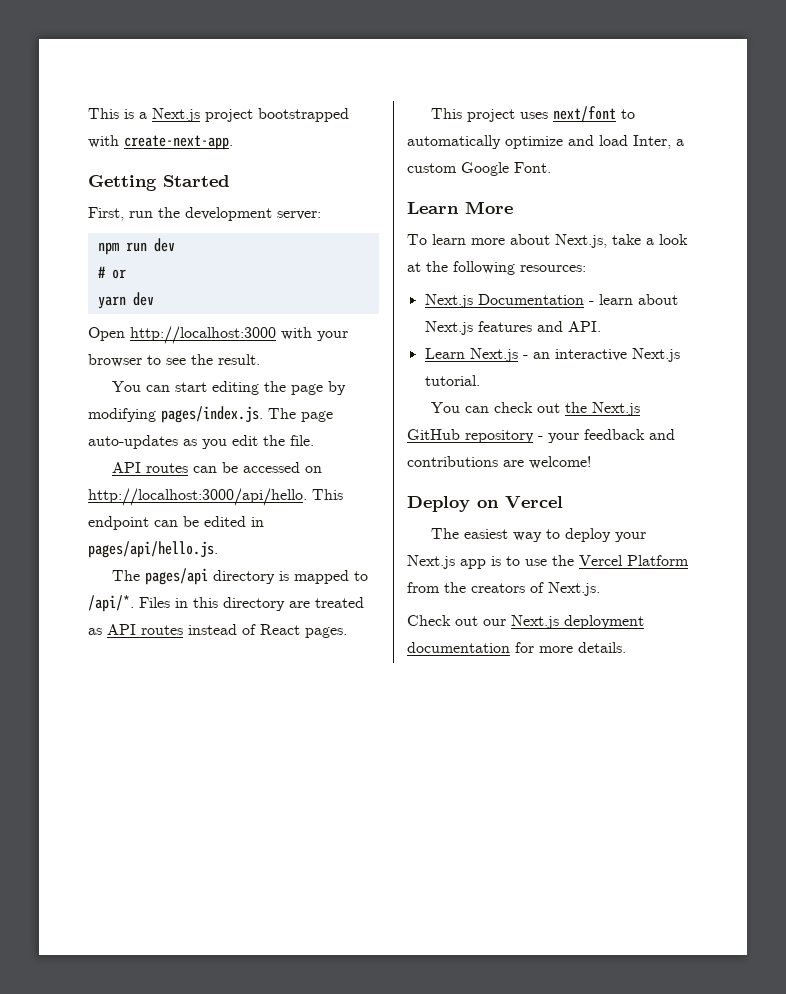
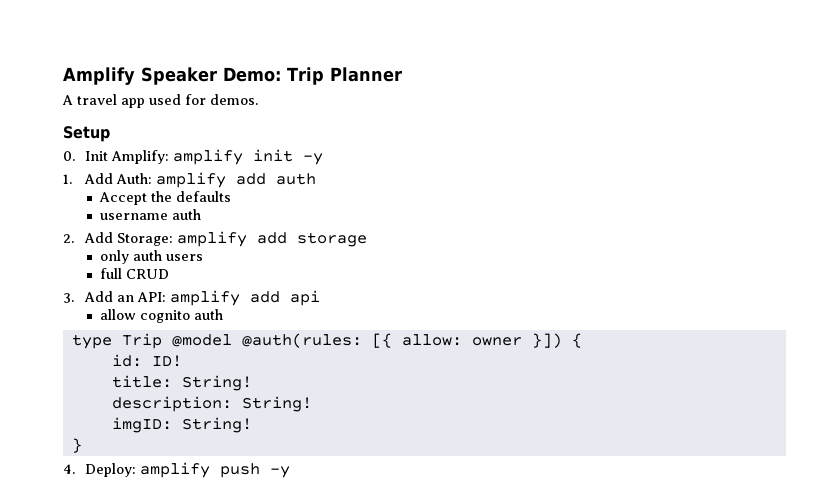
[88,108,349,122] [88,135,233,150] [88,175,229,191] [88,207,321,221] [97,238,175,255] [97,266,126,279] [97,292,154,309] [88,326,348,344] [88,354,260,367] [112,381,347,395] [88,406,333,423] [88,435,314,449] [112,462,323,473] [88,488,343,506] [88,516,264,530] [88,541,218,558] [112,568,369,585] [88,595,364,612] [88,624,347,638] [431,106,636,122] [407,135,684,149] [407,162,551,176] [407,201,513,214] [407,234,688,248] [407,261,586,275] [424,294,678,308] [424,321,601,335] [424,348,680,362] [424,375,480,386] [431,402,641,416] [407,429,675,443] [407,456,591,469] [407,496,563,512] [431,528,647,542] [407,555,689,569] [407,582,600,596] [407,615,644,629] [407,642,626,653] This is a Next.js project bootstrapped with create-next-app. // Getting Started // First, run the development server: // npm run dev // # or // yarn dev // Open http://localhost:3000 with your browser to see the result. // You can start editing the page by modifying pages/index.js. The page auto-updates as you edit the file. // API routes can be accessed on http://localhost:3000/api/hello. This endpoint can be edited in pages/api/hello.js. // The pages/api directory is mapped to /api/*. Files in this directory are treated as API routes instead of React pages. // This project uses next/font to automatically optimize and load Inter, a custom Google Font. // Learn More // To learn more about Next.js, take a look at the following resources: // Next.js Documentation - learn about Next.js features and API. // Learn Next.js - an interactive Next.js tutorial. // You can check out the Next.js GitHub repository - your feedback and contributions are welcome! // Deploy on Vercel // The easiest way to deploy your Next.js app is to use the Vercel Platform from the creators of Next.js. // Check out our Next.js deployment documentation for more details. -> [63,67,402,85] [62,94,258,108] [63,126,110,142] [63,149,323,165] [63,172,316,188] [99,191,232,205] [100,209,202,220] [63,231,367,247] [100,250,204,264] [100,268,170,279] [63,290,320,306] [100,309,224,323] [71,333,582,349] [111,354,182,367] [111,375,252,391] [111,396,312,412] [111,417,252,433] [71,438,82,453] [63,462,290,478] Amplify Speaker Demo: Trip Planner // A travel app used for demos. // Setup // 0. Init Amplify: amplify init -y // 1. Add Auth: amplify add auth // Accept the defaults // username auth // 2. Add Storage: amplify add storage // only auth users // full CRUD // 3. Add an API: amplify add api // allow cognito auth // type Trip @model @auth(rules: [{ allow: owner }]) { // id: ID! // title: String! // description: String! // imgID: String! // } // 4. Deploy: amplify push -y

